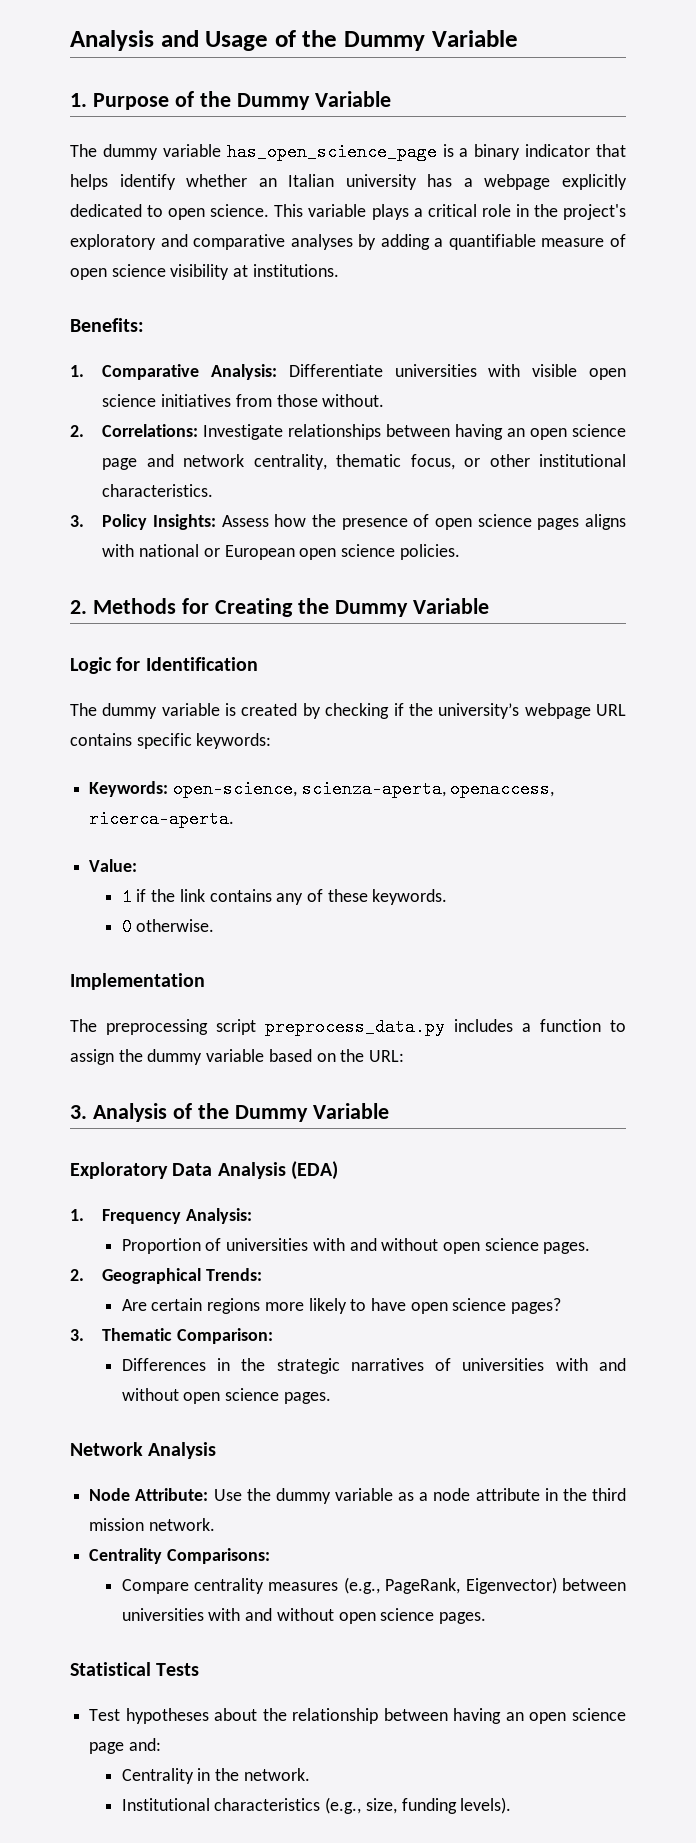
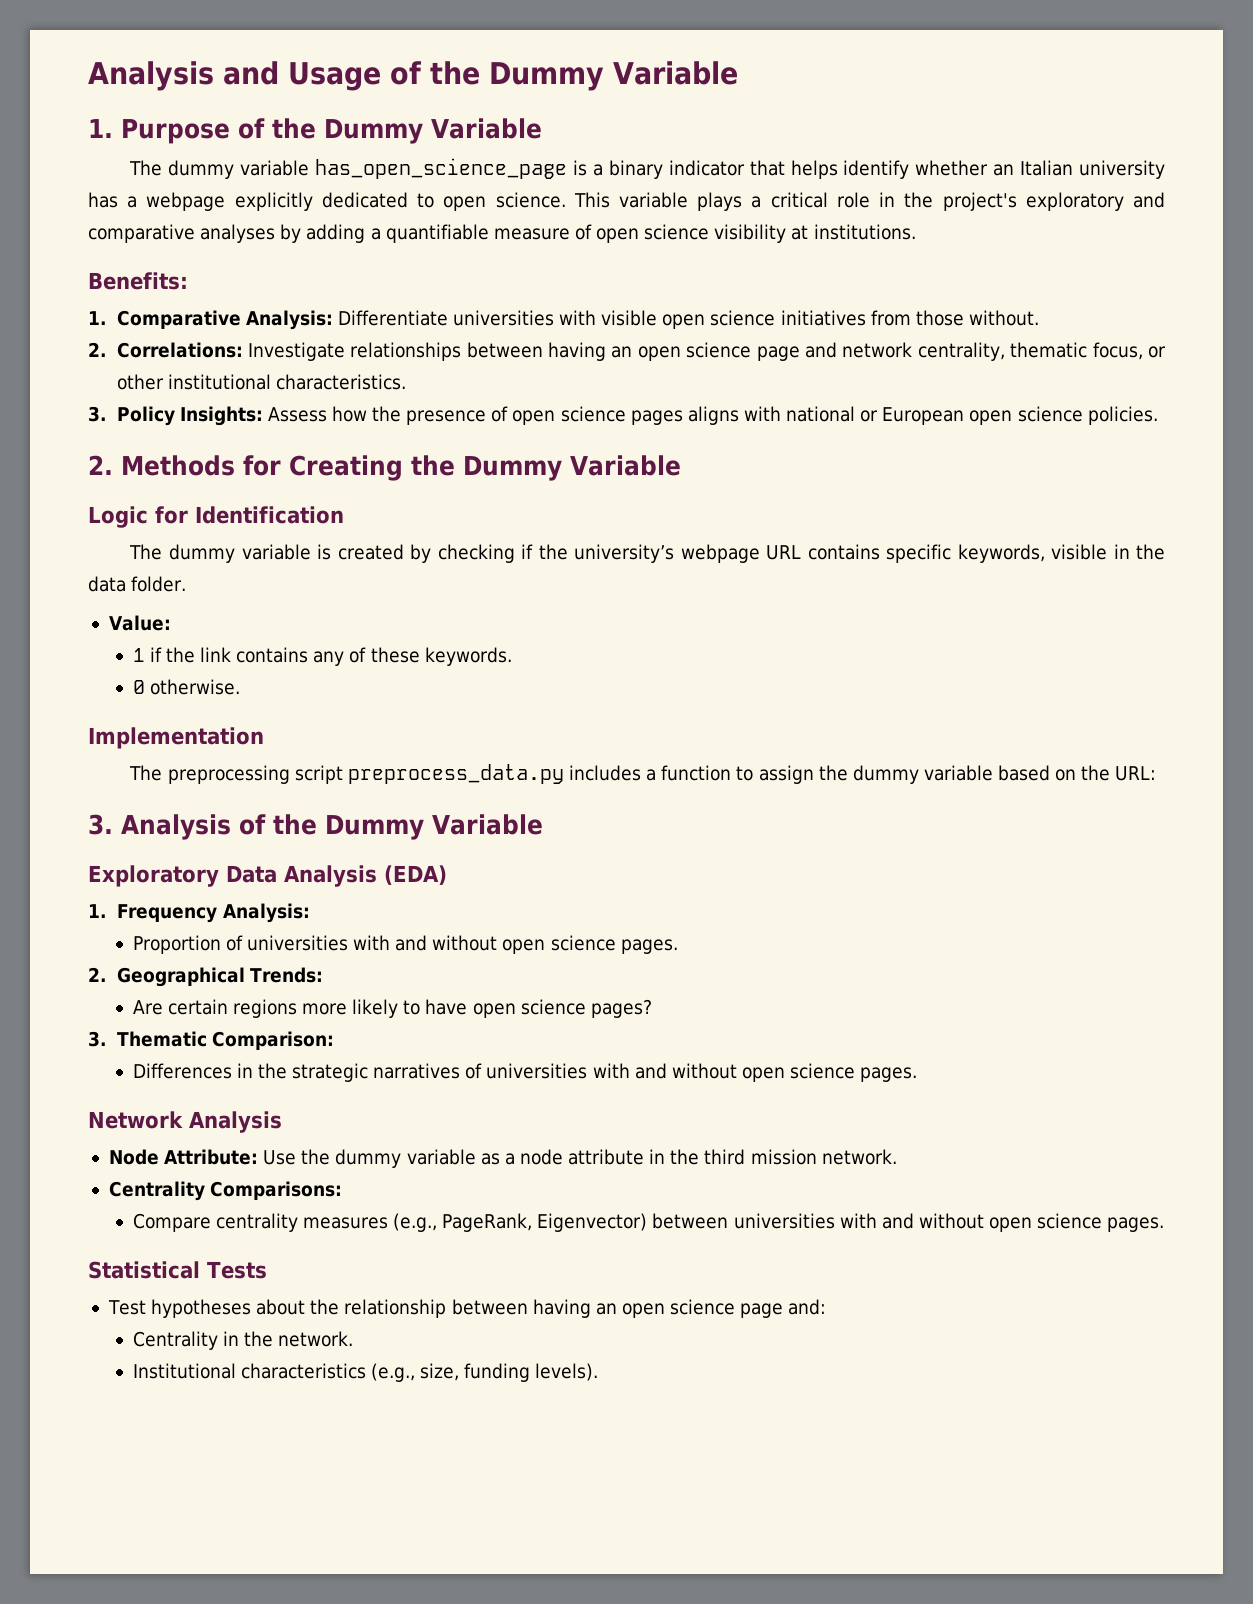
[196,733,272,749] [89,780,555,798] [89,810,235,828] keywords: // Keywords: open-science, scienza-aperta, openaccess, ricerca-aperta. -> [957,544,1165,563] [88,576,187,592] keywords, visible in the data folder.

